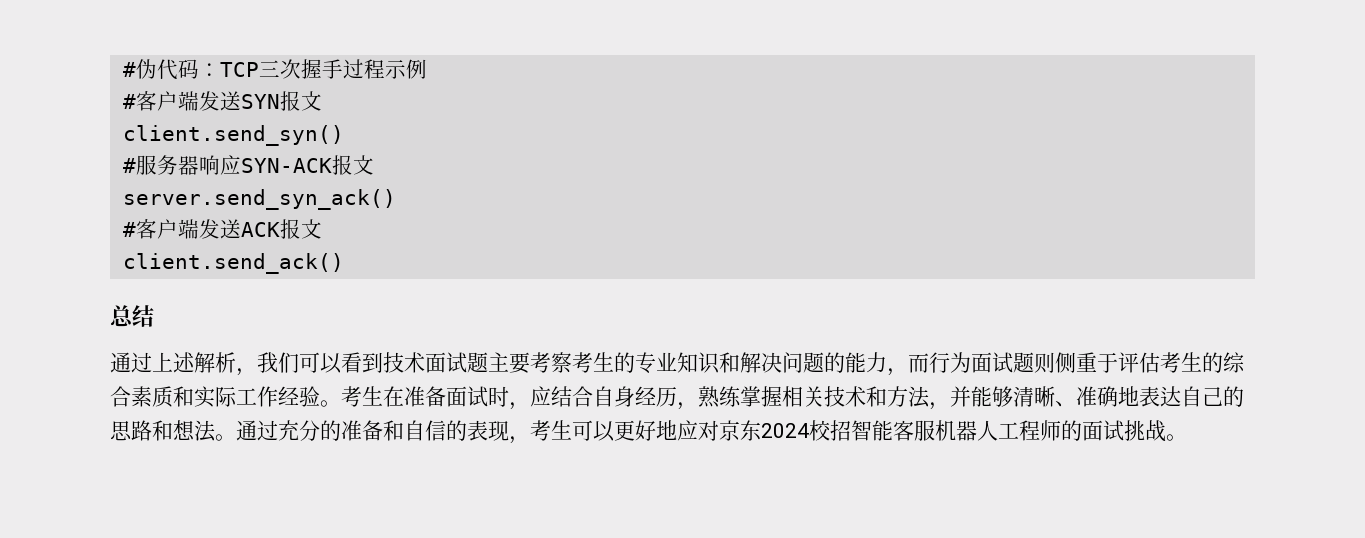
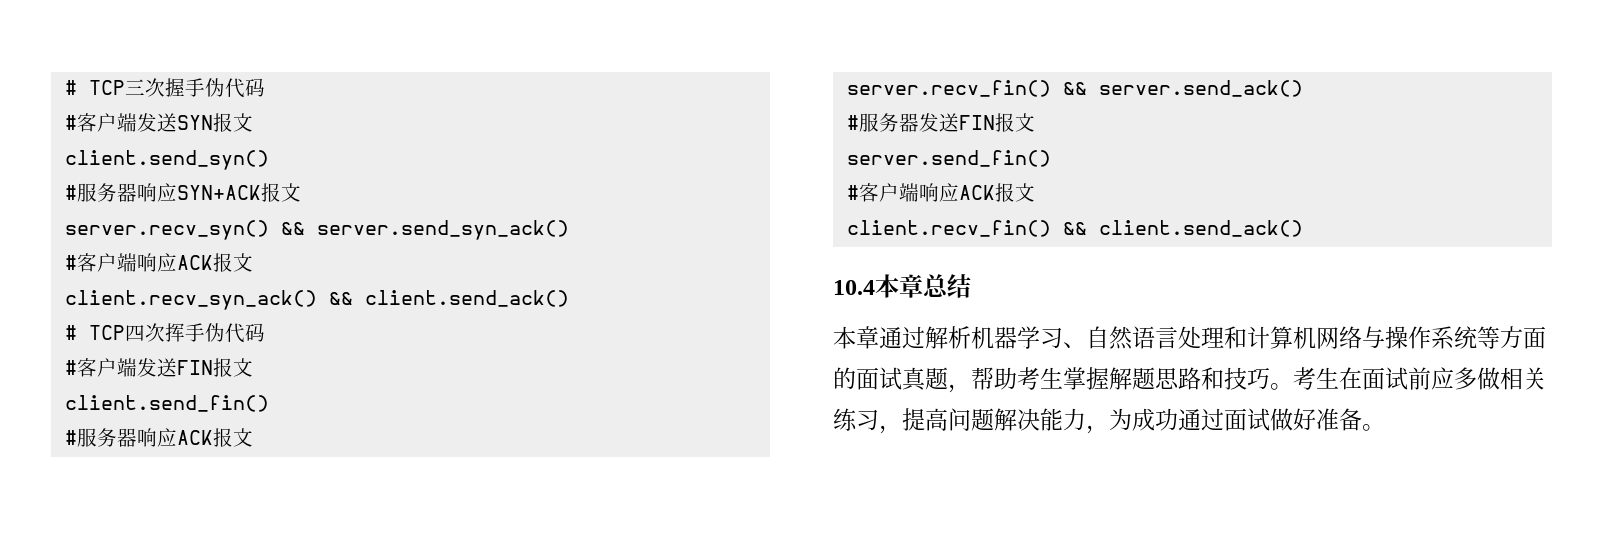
[122,59,220,80] #伪代码： -> [64,80,77,95] #
[342,59,427,79] 过程示例 -> [204,78,265,98] 伪代码
[240,155,374,175] SYN-ACK报文 // -> [176,183,301,202] [64,220,305,240] SYN+ACK报文 // server.recv_syn() &&
[198,219,322,239] [122,253,344,274] 发送ACK报文 // client.send_ack() // -> [136,253,253,272] [64,290,569,310] [64,323,265,343] [64,358,253,377] [64,395,269,412] [64,428,253,447] [846,80,1303,97] [846,113,1035,132] [846,150,1051,167] [846,183,1035,202] [846,220,1303,237] [833,274,923,298] 响应ACK报文 // client.recv_syn_ack() && client.send_ack() // # TCP四次挥手伪代码 // #客户端发送FIN报文 // client.send_fin() // #服务器响应ACK报文 // server.recv_fin() && server.send_ack() // #服务器发送FIN报文 // server.send_fin() // #客户端响应ACK报文 // client.recv_fin() && client.send_ack() // 10.4本章
[110,352,1245,376] [110,386,1244,410] [110,420,1166,444] 通过上述解析，我们可以看到技术面试题主要考察考生的专业知识和解决问题的能力，而行为面试题则侧重于评估考生的综合素质和实际工作经验。考生在准备面试时，应结合自身经历，熟练掌握相关技术和方法，并能够清晰、准确地表达自己的思路和想法。通过充分的准备和自信的表现，考生可以更好地应对京东2024校招智能客服机器人工程师的面试挑战 -> [833,326,1546,350] [833,367,1546,393] [833,408,1362,434] 本章通过解析机器学习、自然语言处理和计算机网络与操作系统等方面的面试真题，帮助考生掌握解题思路和技巧。考生在面试前应多做相关练习，提高问题解决能力，为成功通过面试做好准备

